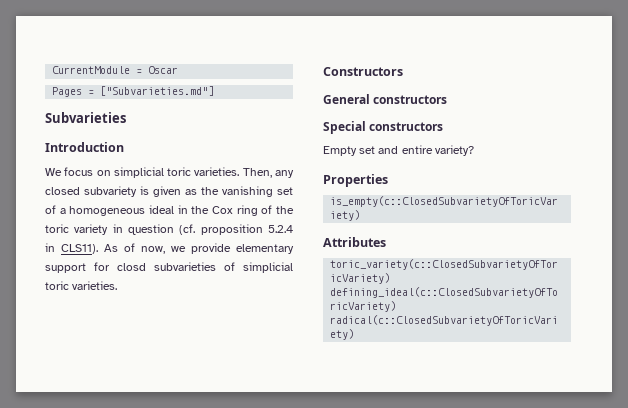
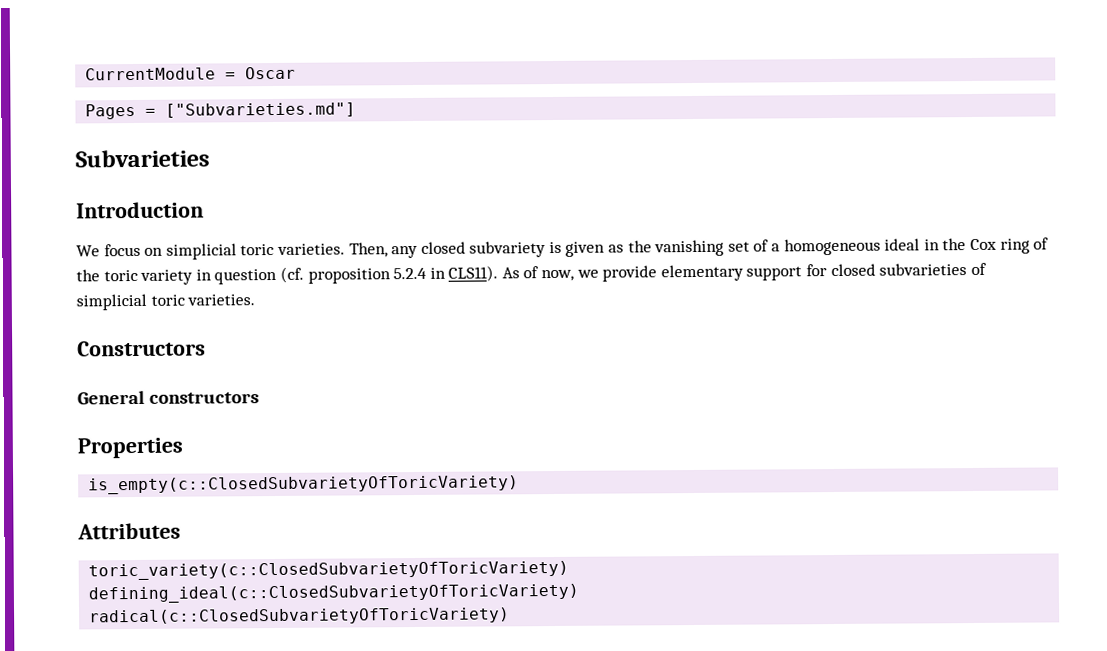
[117,263,146,271] closd -> [830,263,876,277] closed
[323,121,444,134] [323,145,474,156] // Special constructors // Empty set and entire variety? -> (260, 398) none

